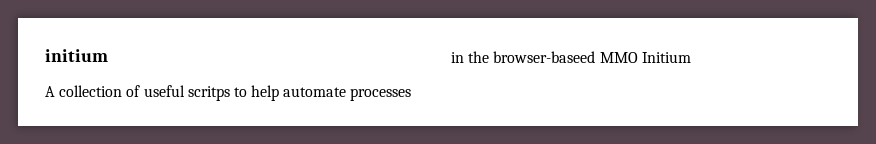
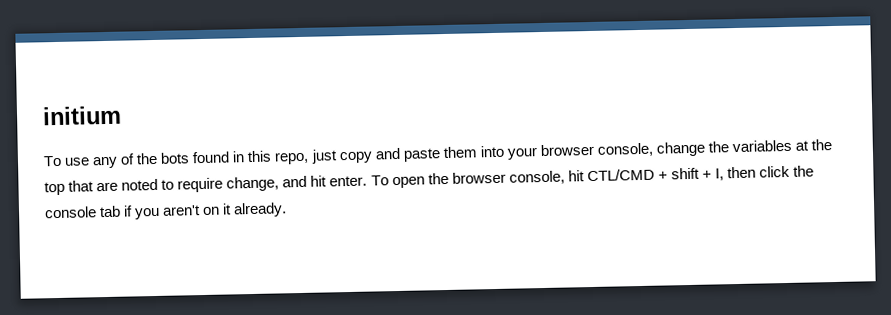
[45,85,412,101] [451,51,691,63] A collection of useful scritps to help automate processes in the browser-baseed MMO Initium -> [43,139,833,169] [44,165,815,196] [44,202,288,220] To use any of the bots found in this repo, just copy and paste them into your browser console, change the variables at the top that are noted to require change, and hit enter. To open the browser console, hit CTL/CMD + shift + I, then click the console tab if you aren't on it already.

